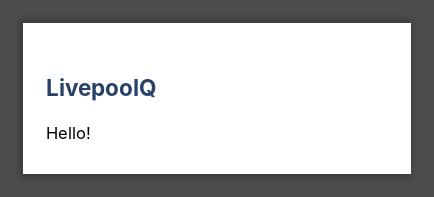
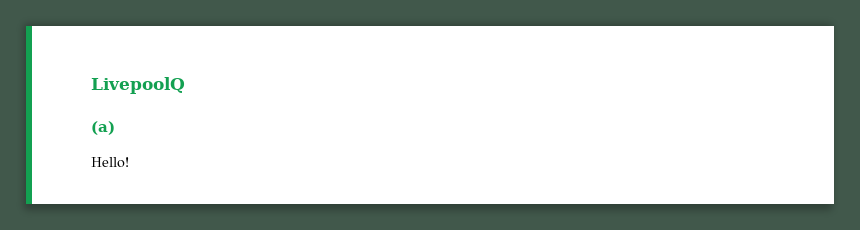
(156, 89) none -> [91,121,115,135] // (a)

